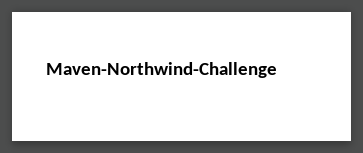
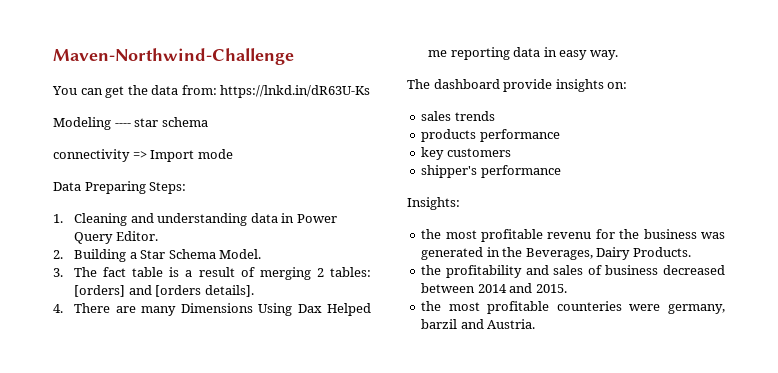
(277, 70) none -> [52,85,371,98] [53,117,208,130] [53,149,233,162] [53,181,187,194] [53,213,337,226] [73,231,158,244] [53,249,262,262] [53,267,371,280] [73,285,254,297] [53,303,371,316] [427,47,618,60] [407,79,628,92] [421,111,495,121] [421,129,560,142] [421,147,511,160] [421,165,561,178] [407,197,460,210] [421,229,725,242] [421,247,691,260] [421,265,725,278] [421,283,567,293] [421,301,725,314] [421,319,536,329] // You can get the data from: https://lnkd.in/dR63U-Ks // Modeling ---- star schema // connectivity => Import mode // Data Preparing Steps: // 1. Cleaning and understanding data in Power Query Editor. // 2. Building a Star Schema Model. // 3. The fact table is a result of merging 2 tables: [orders] and [orders details]. // 4. There are many Dimensions Using Dax Helped me reporting data in easy way. // The dashboard provide insights on: // sales trends // products performance // key customers // shipper's performance // Insights: // the most profitable revenu for the business was generated in the Beverages, Dairy Products. // the profitability and sales of business decreased between 2014 and 2015. // the most profitable counteries were germany, barzil and Austria.

